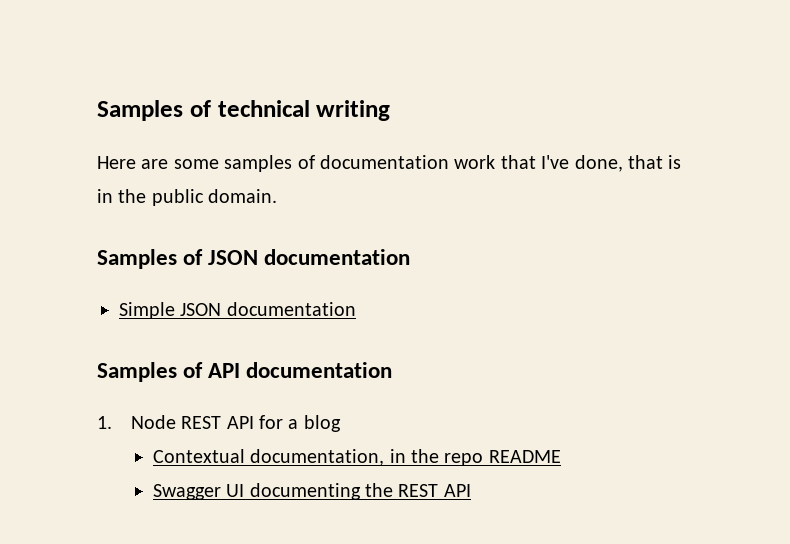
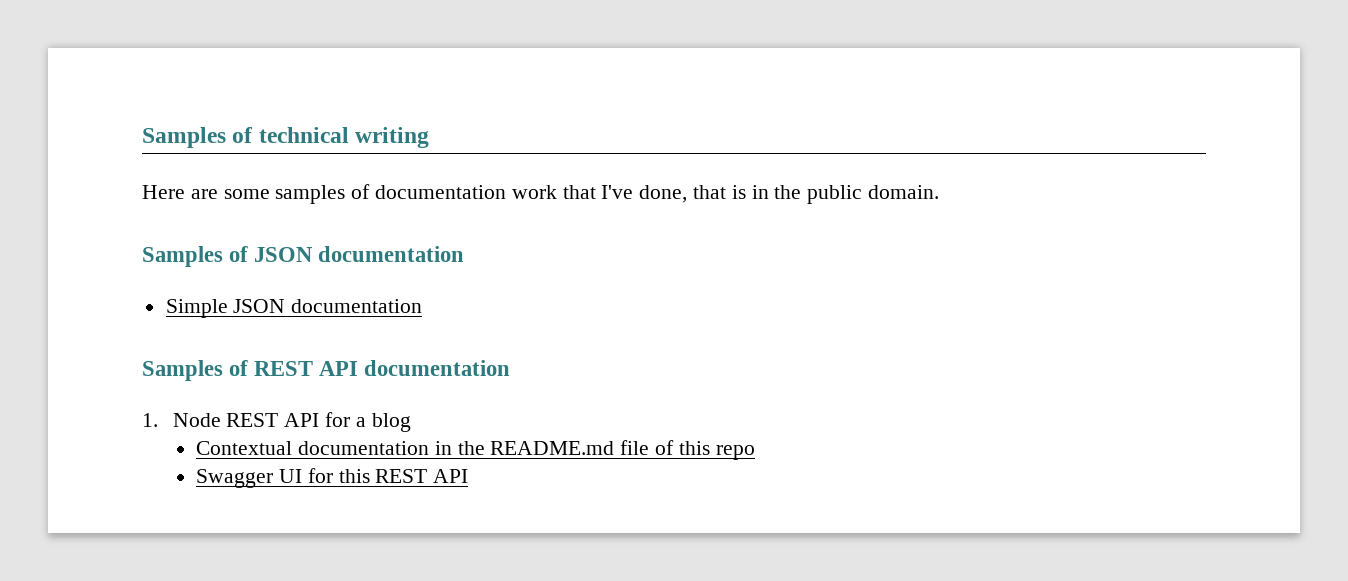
(204, 370) none -> [254,361,314,376] REST
[250,449,439,466] documentation, in the -> [297,440,710,455] documentation in the README.md file of this
[488,450,561,463] README -> (755, 452) none
[249,483,393,500] documenting the -> [307,468,370,483] for this

